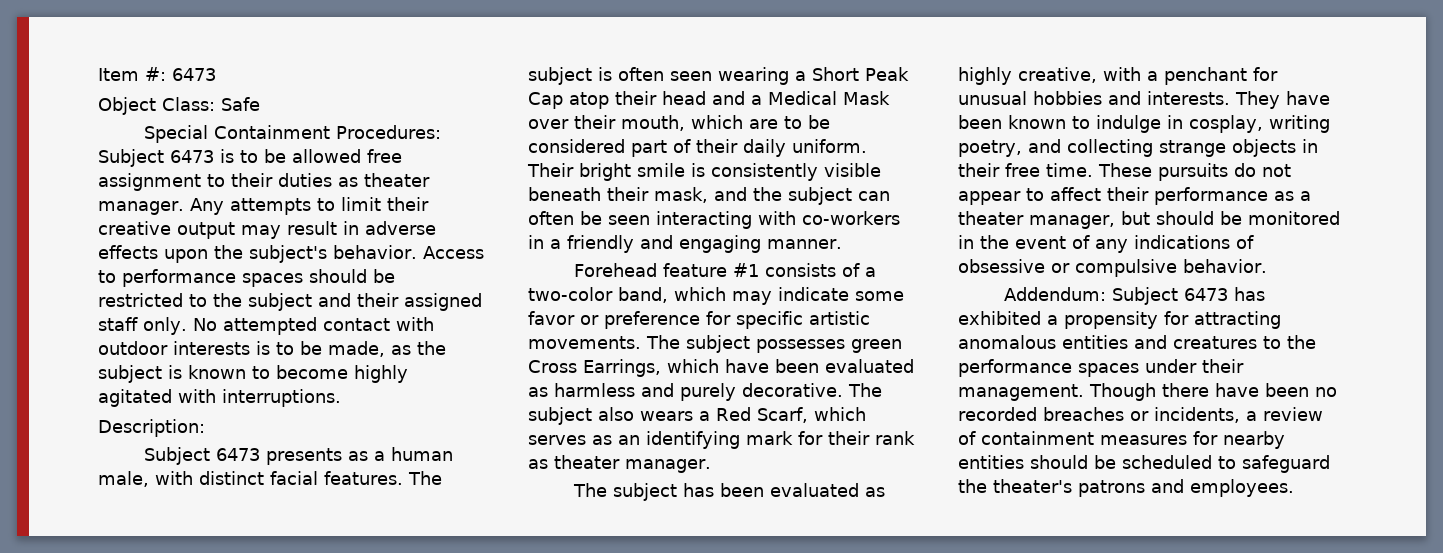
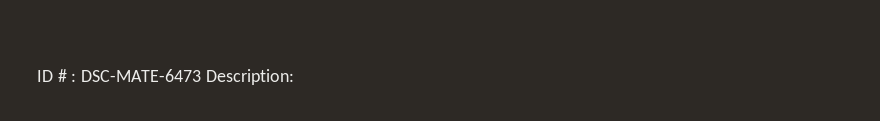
[98,67,216,81] [98,97,260,115] [143,125,441,143] [98,149,402,167] [98,173,430,191] [98,197,429,215] [98,221,436,239] [98,245,484,263] [98,269,395,287] [98,293,482,311] [98,317,434,335] [98,341,446,357] [98,365,408,383] [98,389,341,407] [98,419,205,437] [143,447,453,465] [98,471,442,487] [528,67,909,85] [528,91,890,109] [528,115,830,131] [528,139,867,157] [527,163,881,181] [528,187,890,205] [528,211,900,229] [528,235,842,253] [573,263,876,277] [528,287,904,305] [528,311,870,329] [528,335,902,353] [528,359,914,377] [528,383,882,401] [528,407,866,425] [528,431,915,449] [528,455,711,473] [572,483,885,501] [958,67,1278,85] [958,91,1330,109] [958,115,1330,133] [958,139,1318,157] [958,163,1291,181] [958,187,1311,205] [958,211,1340,229] [958,235,1254,253] [958,259,1267,277] [1003,287,1265,305] [958,311,1281,329] [958,335,1316,349] [958,359,1244,377] [958,383,1337,401] [958,407,1323,423] [958,431,1285,449] [958,455,1330,473] [958,479,1294,497] Item #: 6473 // Object Class: Safe // Special Containment Procedures: Subject 6473 is to be allowed free assignment to their duties as theater manager. Any attempts to limit their creative output may result in adverse effects upon the subject's behavior. Access to performance spaces should be restricted to the subject and their assigned staff only. No attempted contact with outdoor interests is to be made, as the subject is known to become highly agitated with interruptions. // Description: // Subject 6473 presents as a human male, with distinct facial features. The subject is often seen wearing a Short Peak Cap atop their head and a Medical Mask over their mouth, which are to be considered part of their daily uniform. Their bright smile is consistently visible beneath their mask, and the subject can often be seen interacting with co-workers in a friendly and engaging manner. // Forehead feature #1 consists of a two-color band, which may indicate some favor or preference for specific artistic movements. The subject possesses green Cross Earrings, which have been evaluated as harmless and purely decorative. The subject also wears a Red Scarf, which serves as an identifying mark for their rank as theater manager. // The subject has been evaluated as highly creative, with a penchant for unusual hobbies and interests. They have been known to indulge in cosplay, writing poetry, and collecting strange objects in their free time. These pursuits do not appear to affect their performance as a theater manager, but should be monitored in the event of any indications of obsessive or compulsive behavior. // Addendum: Subject 6473 has exhibited a propensity for attracting anomalous entities and creatures to the performance spaces under their management. Though there have been no recorded breaches or incidents, a review of containment measures for nearby entities should be scheduled to safeguard the theater's patrons and employees. -> [37,69,294,85] ID # : DSC-MATE-6473 Description:

